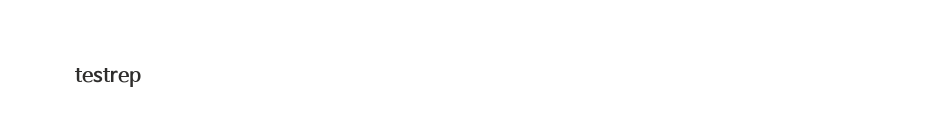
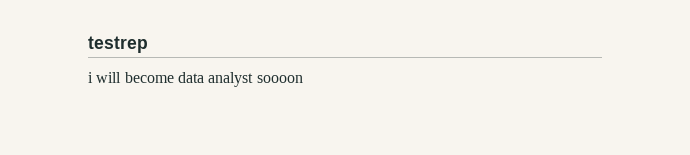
(141, 77) none -> [88,72,303,87] // i will become data analyst soooon

